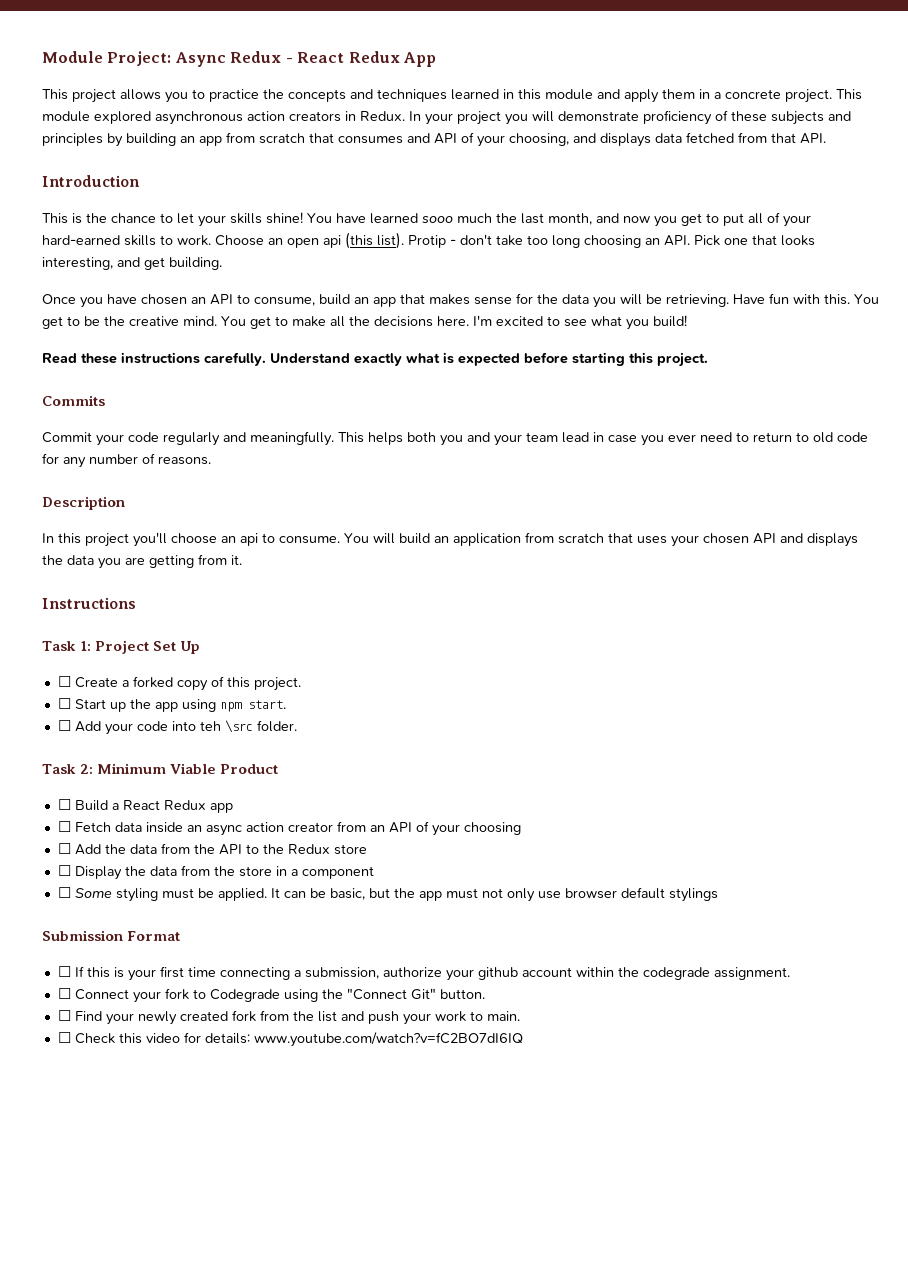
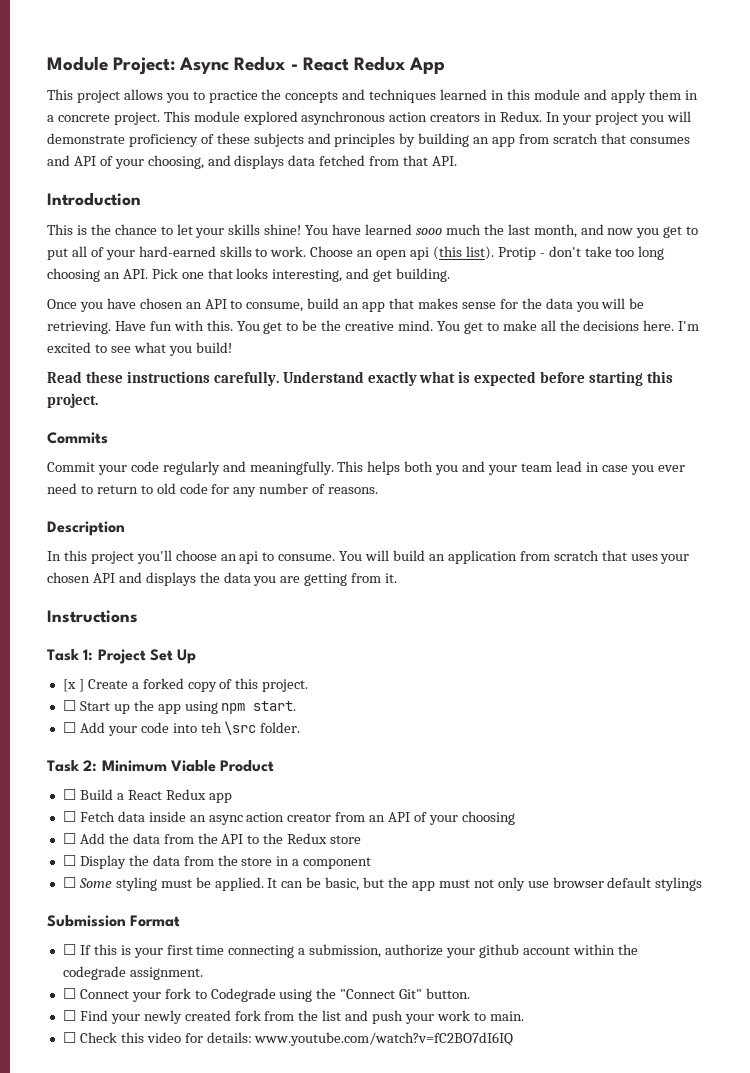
[57,676,71,687] ☐ -> [62,679,84,692] [x ]

